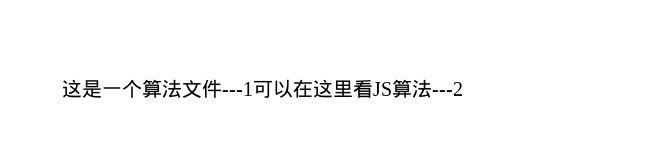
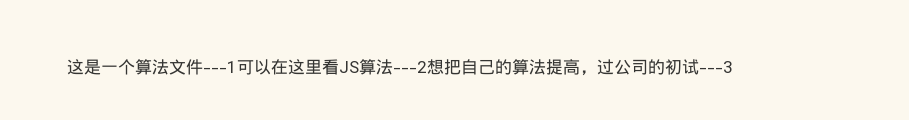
(463, 89) none -> [427,59,733,76] 想把自己的算法提高，过公司的初试---3

